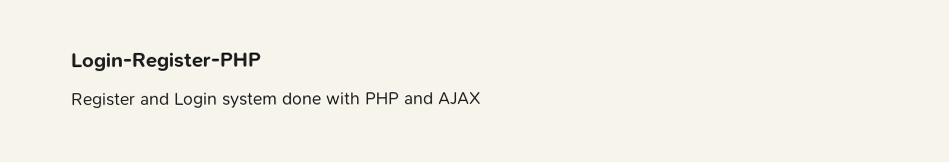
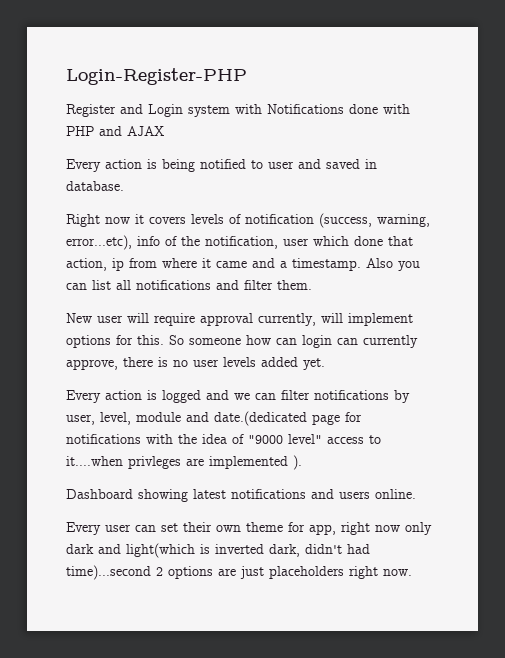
(278, 100) none -> [235,104,344,114] with Notifications
(481, 98) none -> [66,159,377,172] [66,181,124,191] [66,213,430,228] [66,235,413,250] [66,258,420,271] [66,280,312,290] [66,313,413,326] [66,335,418,348] [66,357,325,370] [66,390,410,403] [66,411,362,426] [66,434,381,444] [66,455,302,470] [66,489,416,502] [66,522,432,535] [66,543,370,558] [66,565,412,580] // Every action is being notified to user and saved in database. // Right now it covers levels of notification (success, warning, error...etc), info of the notification, user which done that action, ip from where it came and a timestamp. Also you can list all notifications and filter them. // New user will require approval currently, will implement options for this. So someone how can login can currently approve, there is no user levels added yet. // Every action is logged and we can filter notifications by user, level, module and date.(dedicated page for notifications with the idea of "9000 level" access to it....when privleges are implemented ). // Dashboard showing latest notifications and users online. // Every user can set their own theme for app, right now only dark and light(which is inverted dark, didn't had time)...second 2 options are just placeholders right now.

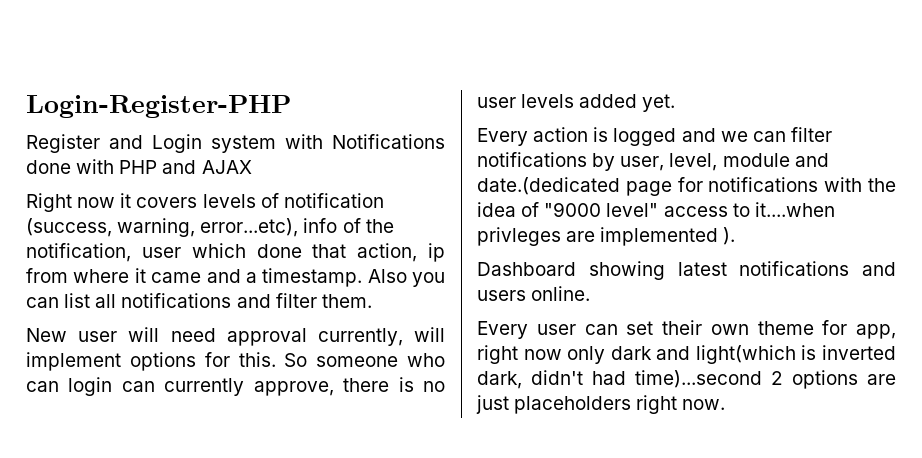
[66,159,377,172] [66,181,124,191] // Every action is being notified to user and saved in database. -> (252, 167) none
[154,313,195,326] require -> [170,328,216,342] need
[246,335,271,345] how -> [407,353,445,367] who

